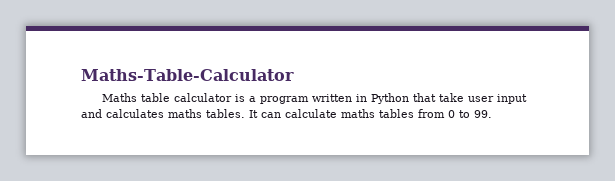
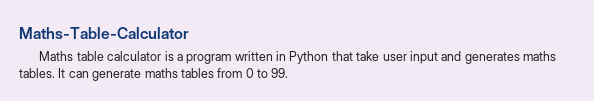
[106,109,164,118] calculates -> [464,52,520,64] generates
[285,109,337,118] calculate -> [92,69,142,81] generate

